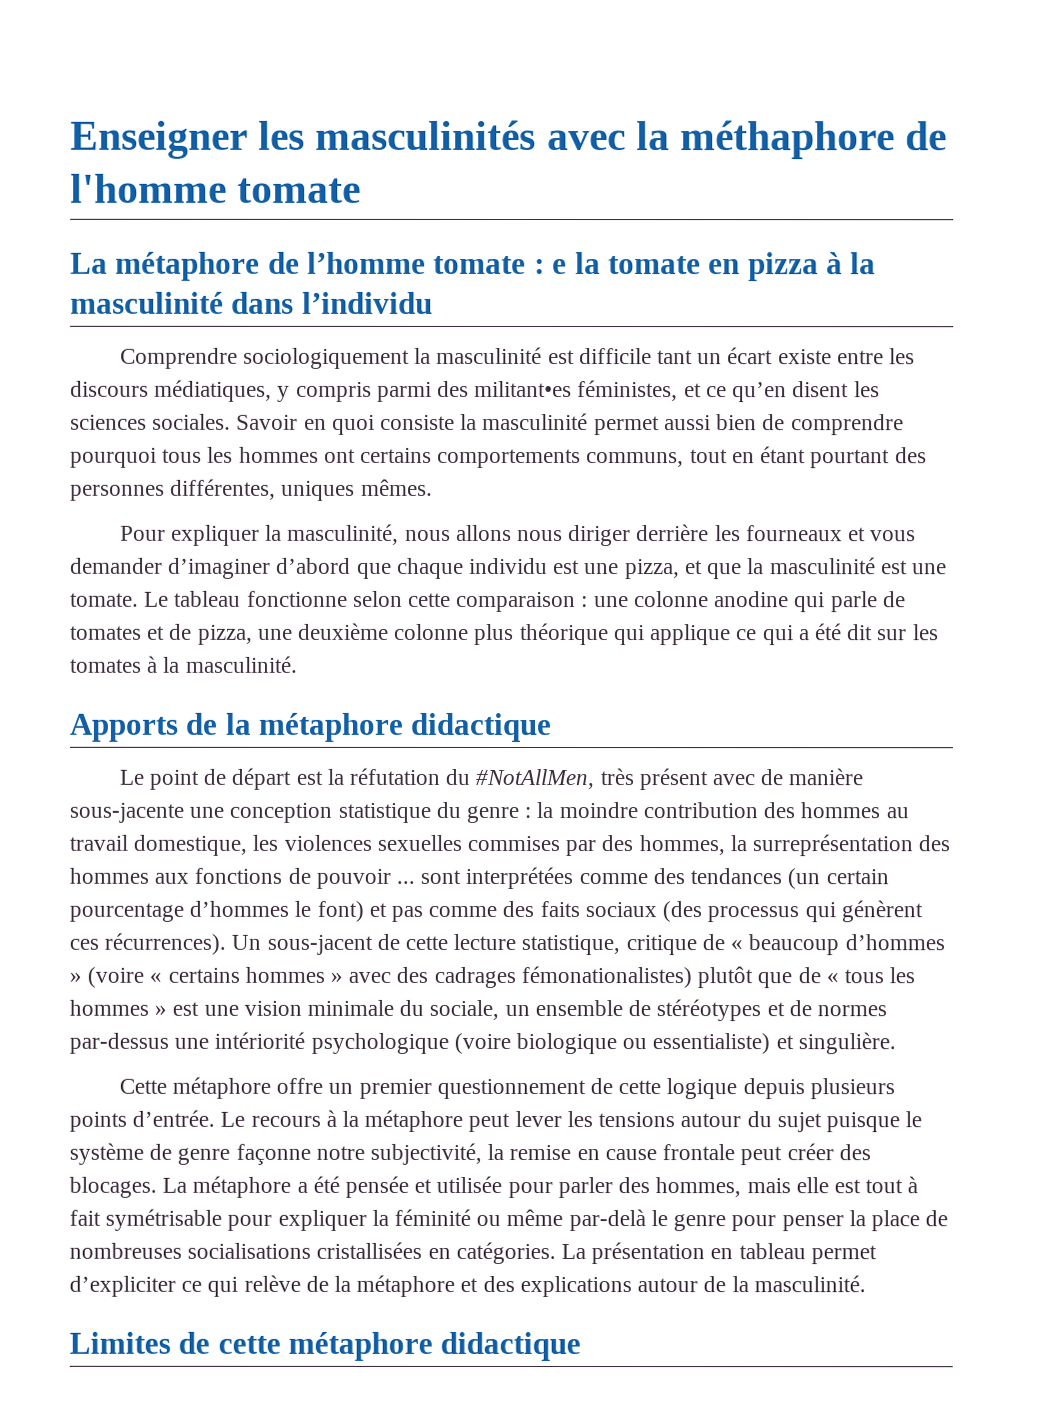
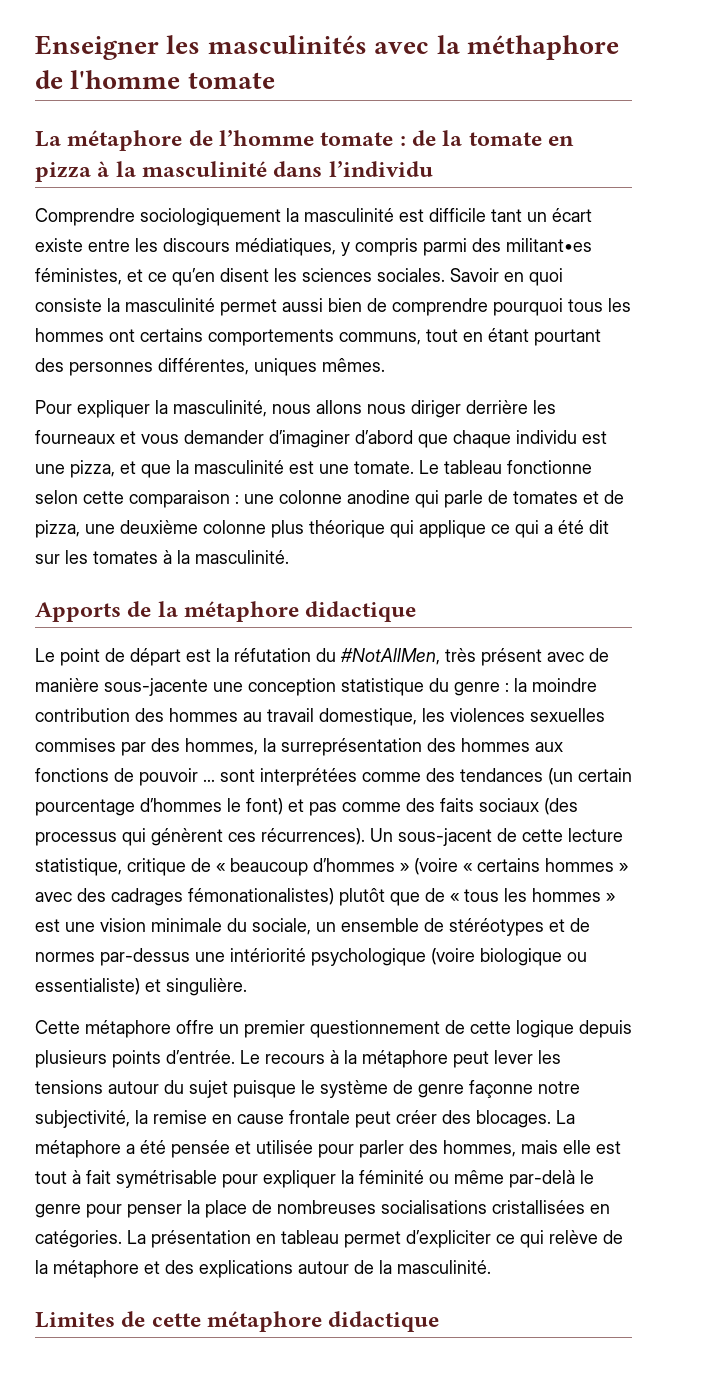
[552,259,568,275] e -> [412,130,437,146] de

